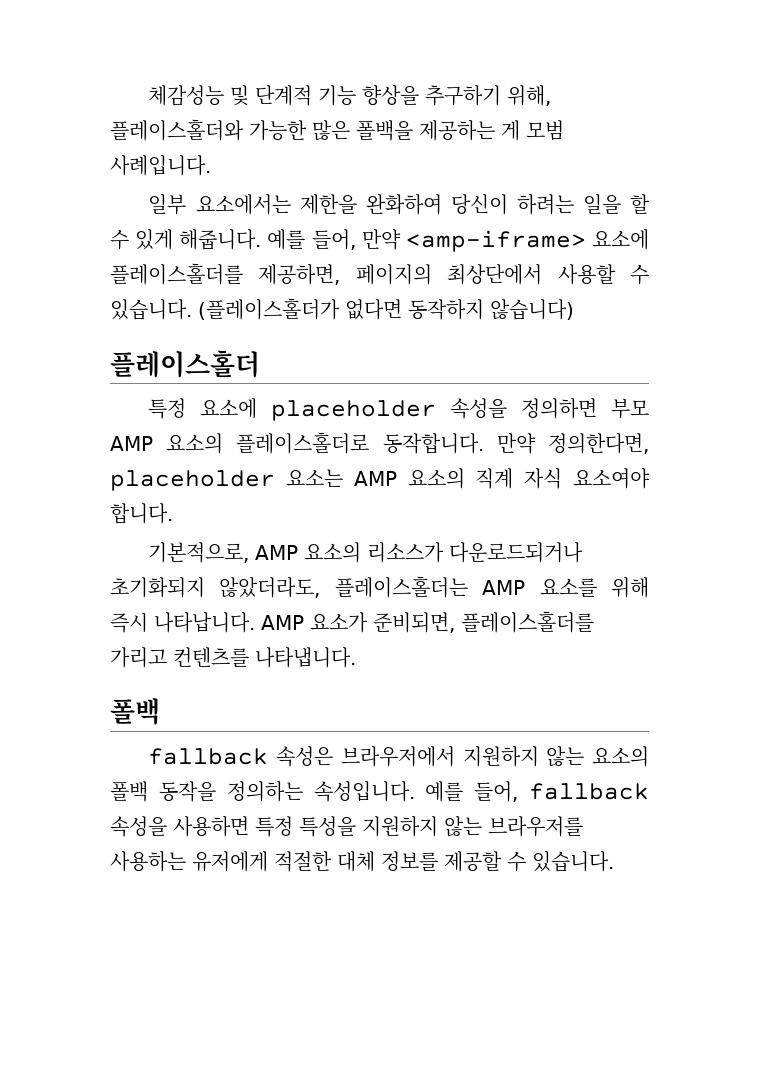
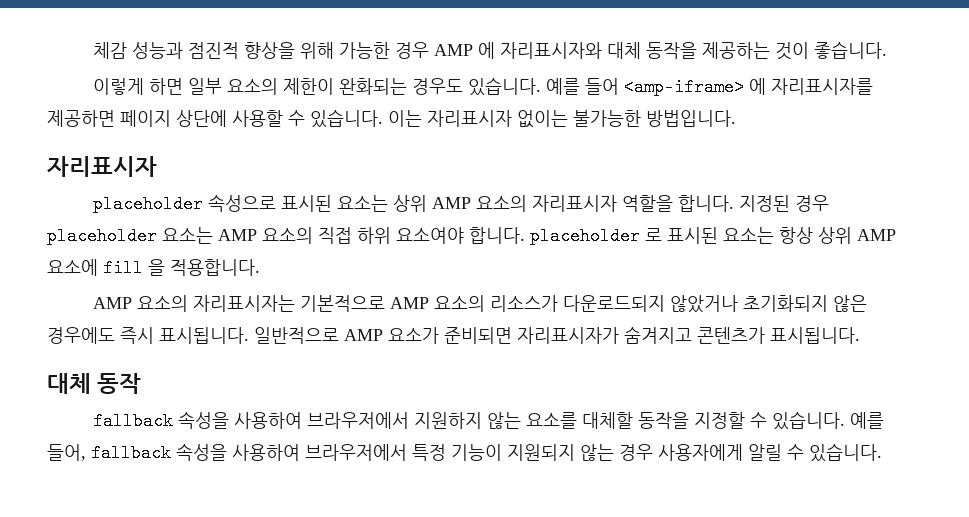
[148,85,552,106] [110,119,564,141] [110,155,211,176] [148,194,650,215] [110,229,649,252] [110,263,649,285] [110,298,574,320] [110,350,260,378] [148,398,649,421] [110,432,649,454] 체감성능 및 단계적 기능 향상을 추구하기 위해, 플레이스홀더와 가능한 많은 폴백을 제공하는 게 모범 사례입니다. // 일부 요소에서는 제한을 완화하여 당신이 하려는 일을 할 수 있게 해줍니다. 예를 들어, 만약 <amp-iframe> 요소에 플레이스홀더를 제공하면, 페이지의 최상단에서 사용할 수 있습니다. (플레이스홀더가 없다면 동작하지 않습니다) // 플레이스홀더 // 특정 요소에 placeholder 속성을 정의하면 부모 AMP 요소의 플레이스홀더로 동작합니다. 만약 정의한다면, -> [92,41,887,60] [92,77,873,96] [47,109,736,128] [47,156,157,177] [92,194,829,213] 체감 성능과 점진적 향상을 위해 가능한 경우 AMP 에 자리표시자와 대체 동작을 제공하는 것이 좋습니다. // 이렇게 하면 일부 요소의 제한이 완화되는 경우도 있습니다. 예를 들어 <amp-iframe> 에 자리표시자를 제공하면 페이지 상단에 사용할 수 있습니다. 이는 자리표시자 없이는 불가능한 방법입니다. // 자리표시자 // placeholder 속성으로 표시된 요소는 상위 AMP 요소의 자리표시자 역할을 합니다. 지정된 경우
[475,468,563,489] 직계 자식 -> [318,227,391,244] 직접 하위
[148,542,584,563] [110,576,649,598] [110,611,594,633] [110,647,356,668] [110,698,160,725] [148,746,334,767] // 기본적으로, AMP 요소의 리소스가 다운로드되거나 초기화되지 않았더라도, 플레이스홀더는 AMP 요소를 위해 즉시 나타납니다. AMP 요소가 준비되면, 플레이스홀더를 가리고 컨텐츠를 나타냅니다. // 폴백 // fallback 속성은 -> [530,227,896,245] [47,259,260,277] [92,295,867,313] [47,326,860,344] [47,373,142,394] [92,411,302,430] placeholder 로 표시된 요소는 항상 상위 AMP 요소에 fill 을 적용합니다. // AMP 요소의 자리표시자는 기본적으로 AMP 요소의 리소스가 다운로드되지 않았거나 초기화되지 않은 경우에도 즉시 표시됩니다. 일반적으로 AMP 요소가 준비되면 자리표시자가 숨겨지고 콘텐츠가 표시됩니다. // 대체 동작 // fallback 속성을 사용하여
[592,746,649,767] [110,781,649,802] [110,816,583,837] [110,851,502,872] 요소의 폴백 동작을 정의하는 속성입니다. 예를 들어, fallback 속성을 사용하면 특정 특성을 지원하지 않는 브라우저를 사용하는 유저에게 적절한 대체 정보를 제공할 -> [525,411,884,430] [47,443,782,462] 요소를 대체할 동작을 지정할 수 있습니다. 예를 들어, fallback 속성을 사용하여 브라우저에서 특정 기능이 지원되지 않는 경우 사용자에게 알릴

